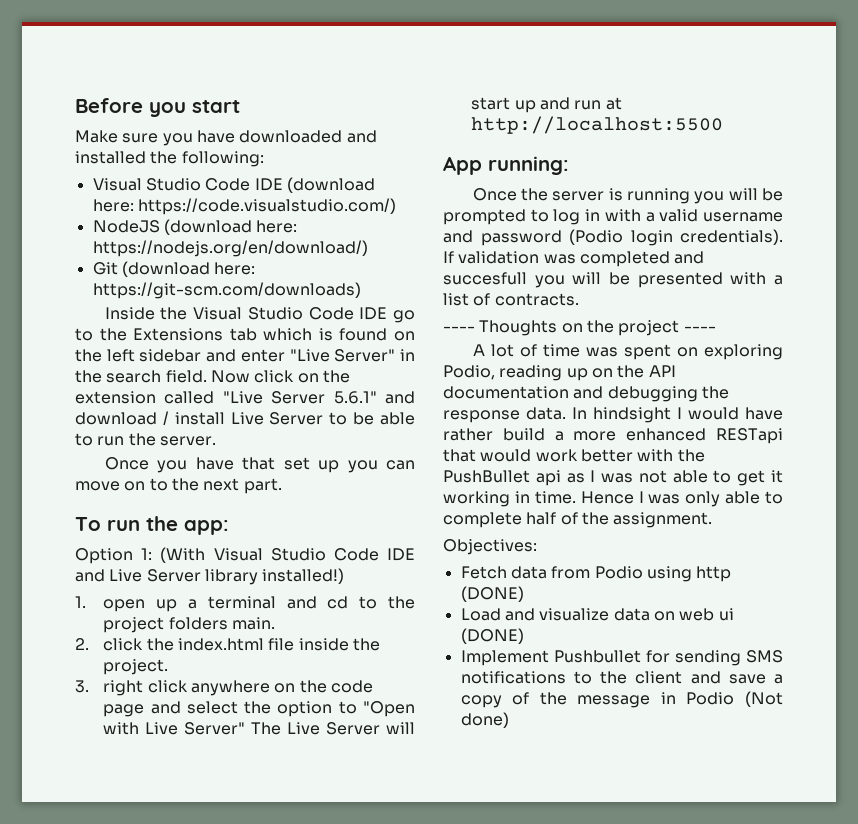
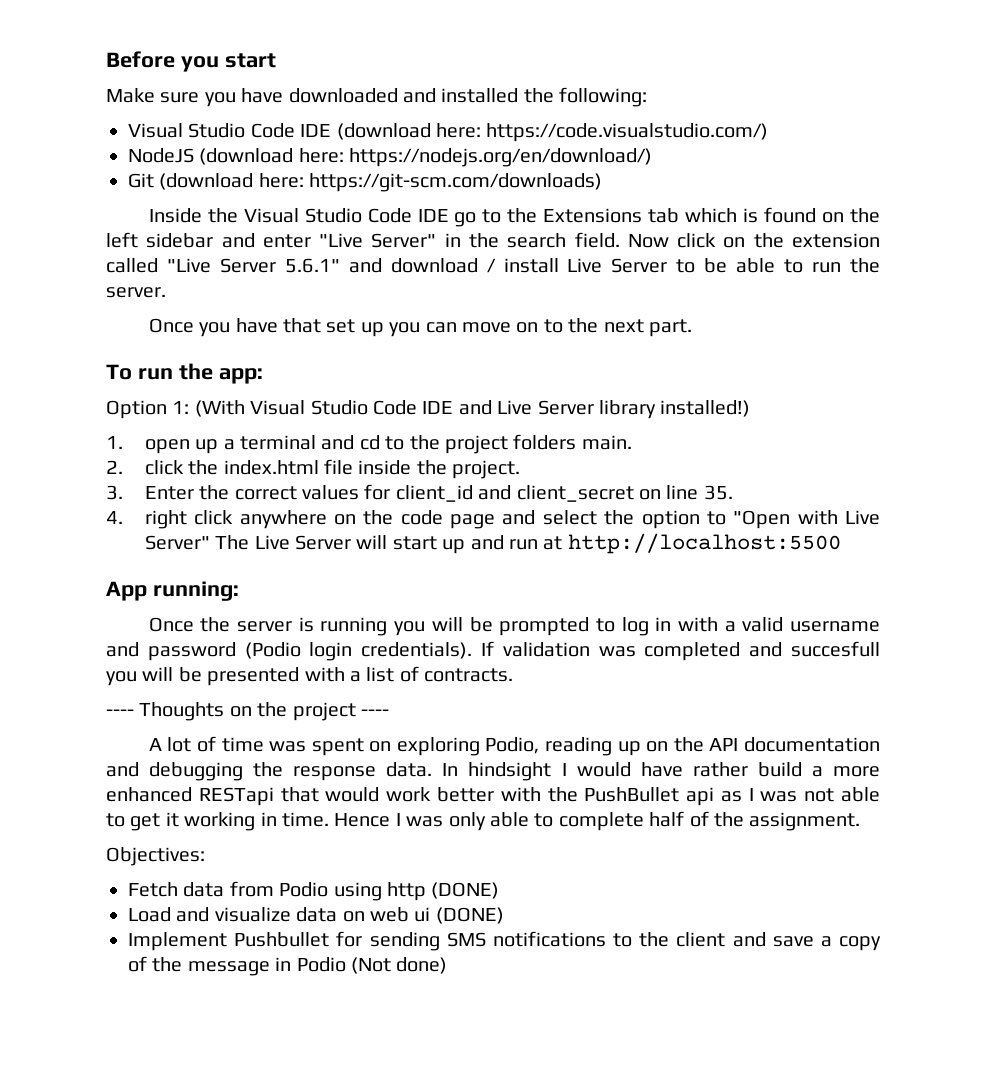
(89, 686) none -> [144,484,733,502] [106,511,123,524] Enter the correct values for client_id and client_secret on line 35. // 4.

